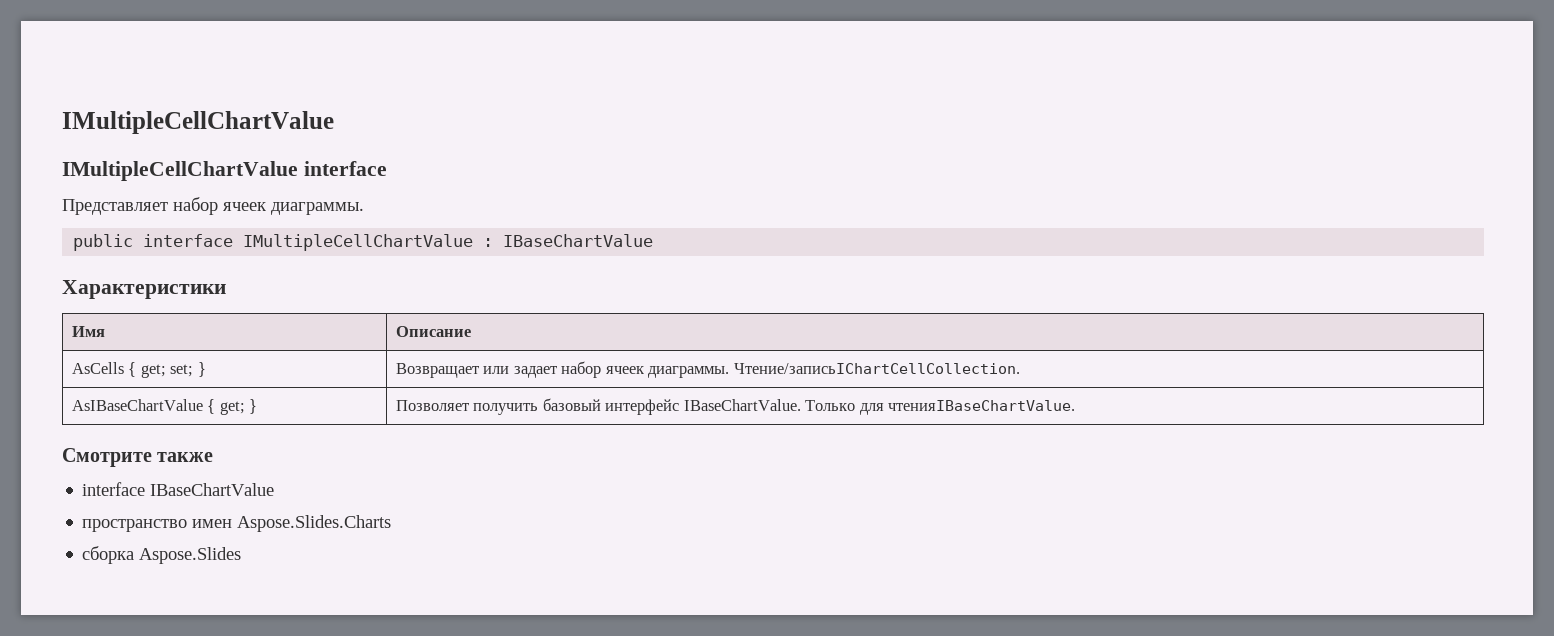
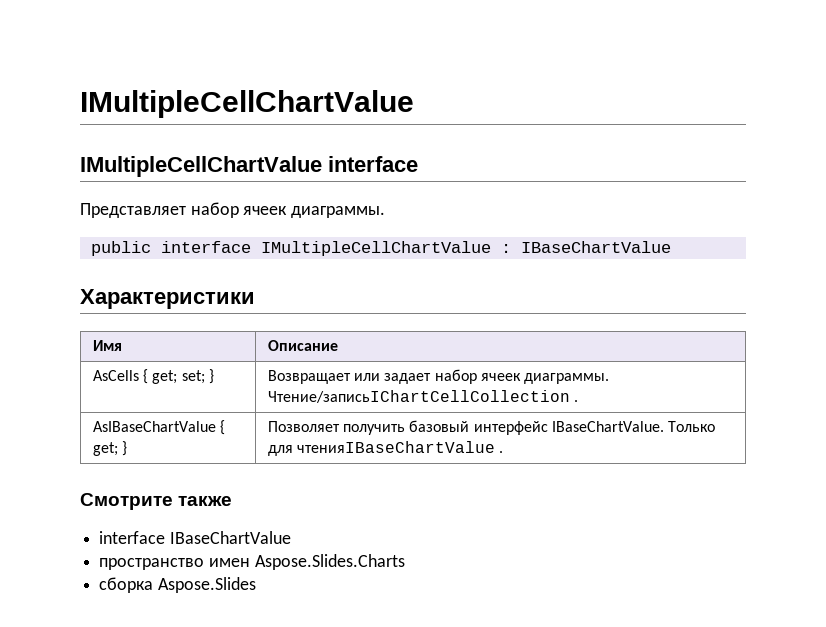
[733,363,1020,374] Чтение/записьIChartCellCollection. -> [267,390,578,403] Чтение/записьIChartCellCollection .
[888,400,1076,411] чтенияIBaseChartValue. -> [296,441,504,453] чтенияIBaseChartValue .

